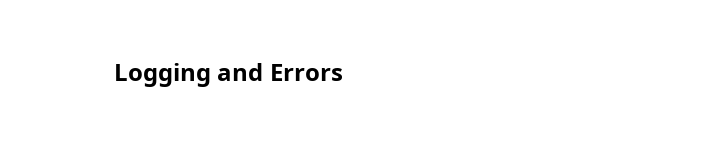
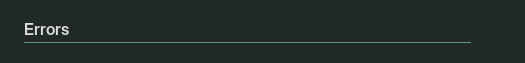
[114,63,264,87] Logging and -> (24, 29) none

